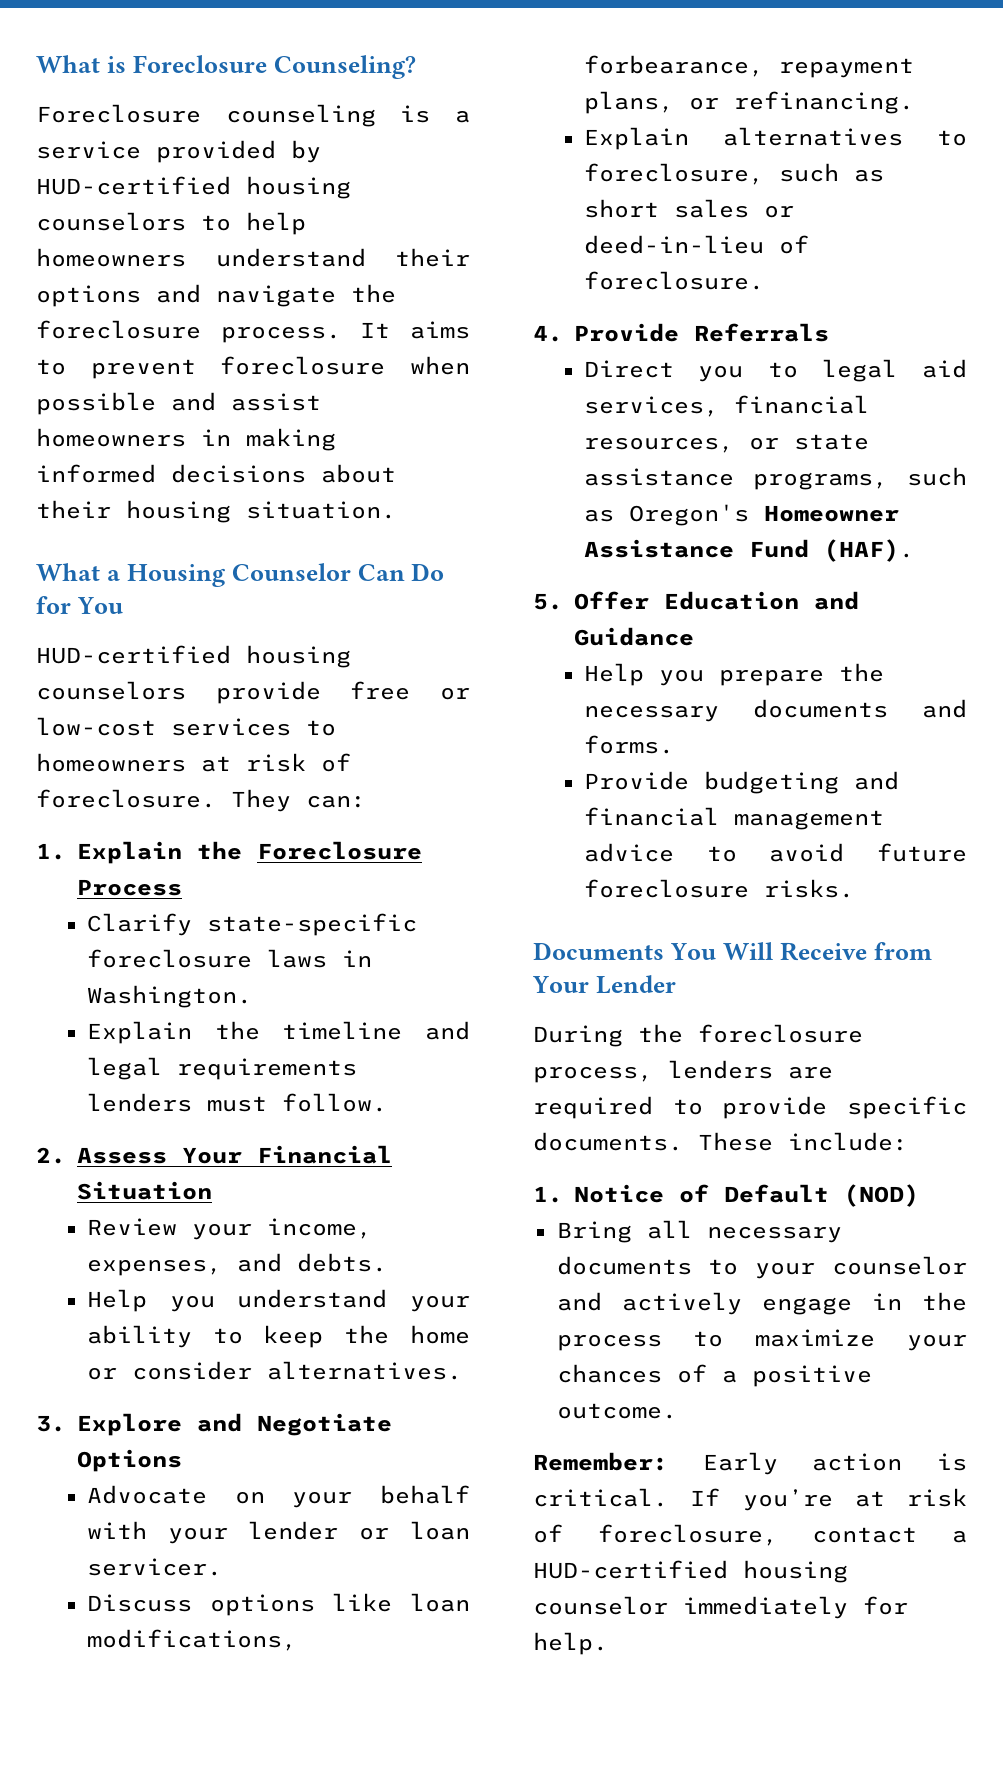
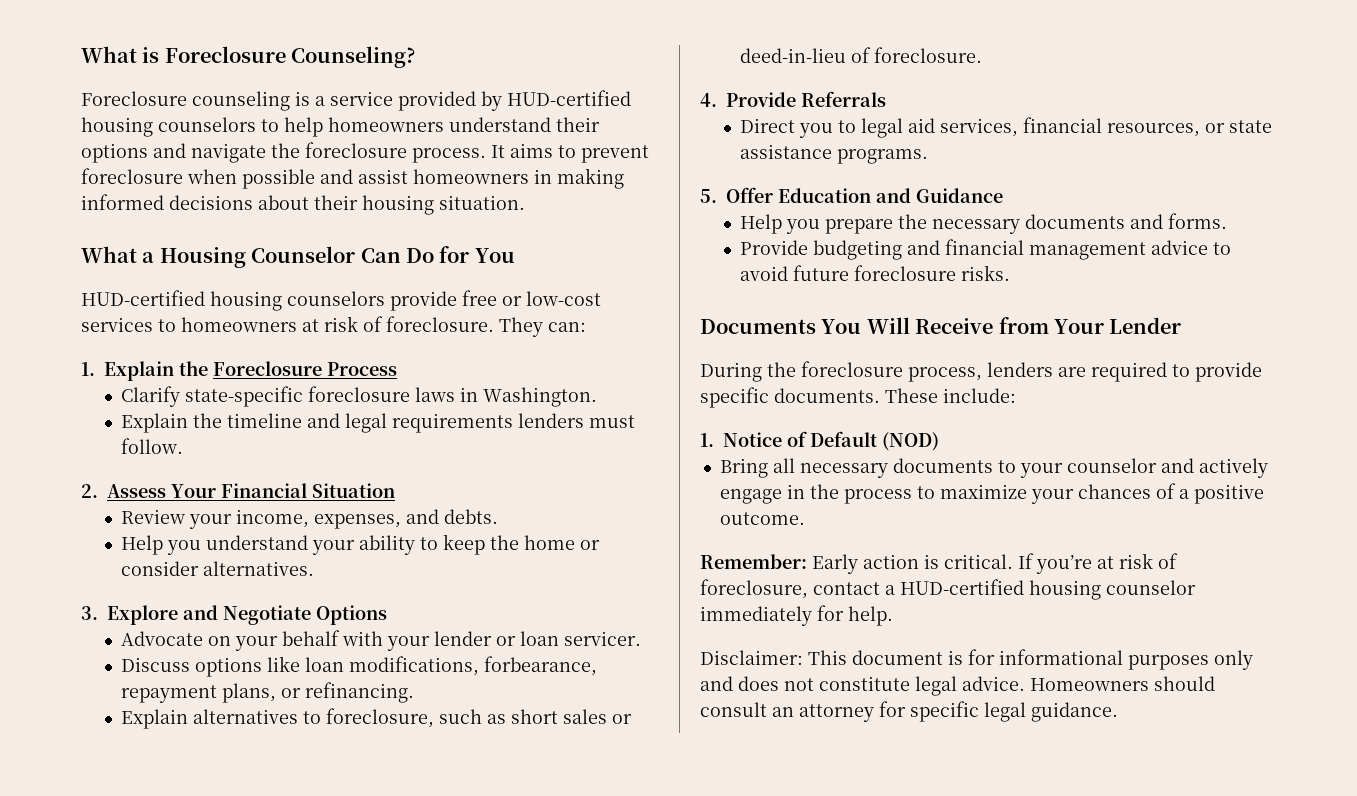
[752,467,967,490] [583,504,899,526] [583,539,914,562] programs, such as Oregon's Homeowner Assistance Fund (HAF). -> [837,149,929,164] programs.
(608, 1643) none -> [700,649,1253,670] [700,676,1215,696] [700,701,1118,722] // Disclaimer: This document is for informational purposes only and does not constitute legal advice. Homeowners should consult an attorney for specific legal guidance.

